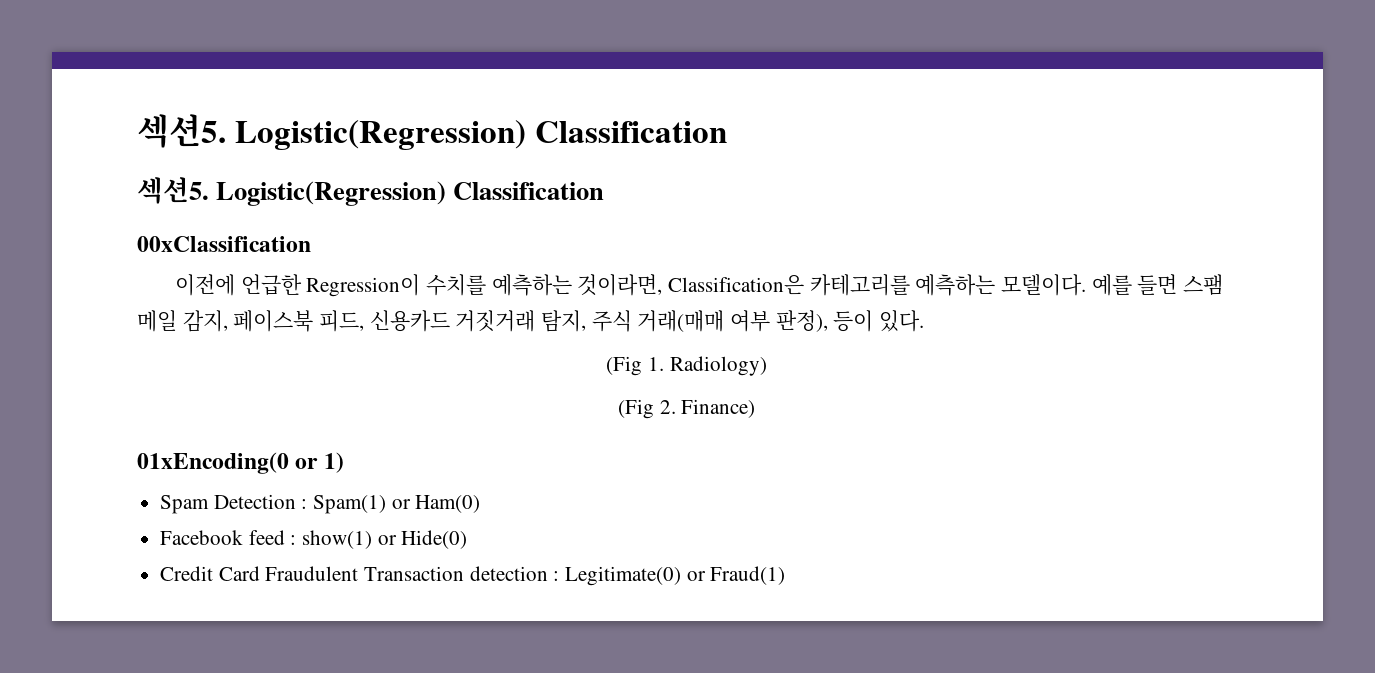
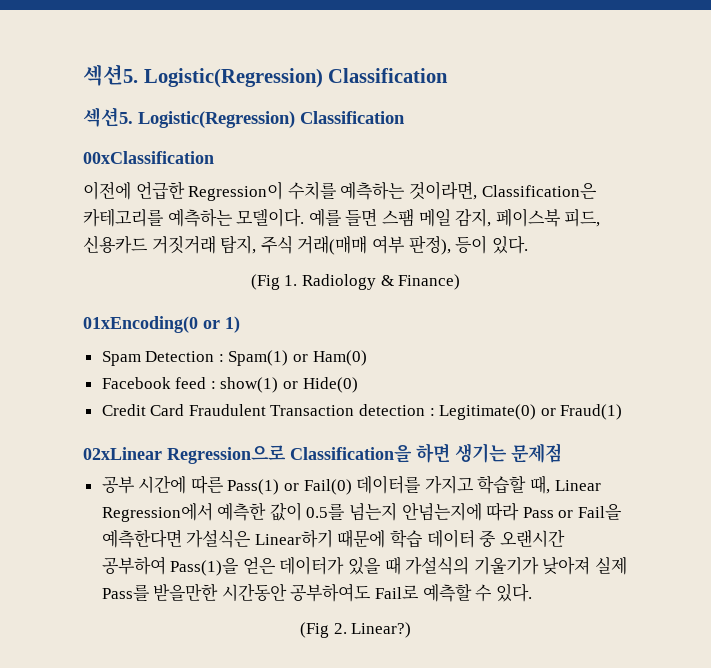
[669,356,767,376] [617,399,676,419] Radiology) // (Fig 2. -> [302,274,394,290] Radiology &
(786, 575) none -> [83,443,562,464] [101,475,601,495] [101,502,623,522] [101,529,565,548] [101,556,628,576] [101,583,532,602] [299,622,412,638] // 02xLinear Regression으로 Classification을 하면 생기는 문제점 // 공부 시간에 따른 Pass(1) or Fail(0) 데이터를 가지고 학습할 때, Linear Regression에서 예측한 값이 0.5를 넘는지 안넘는지에 따라 Pass or Fail을 예측한다면 가설식은 Linear하기 때문에 학습 데이터 중 오랜시간 공부하여 Pass(1)을 얻은 데이터가 있을 때 가설식의 기울기가 낮아져 실제 Pass를 받을만한 시간동안 공부하여도 Fail로 예측할 수 있다. // (Fig 2. Linear?)

